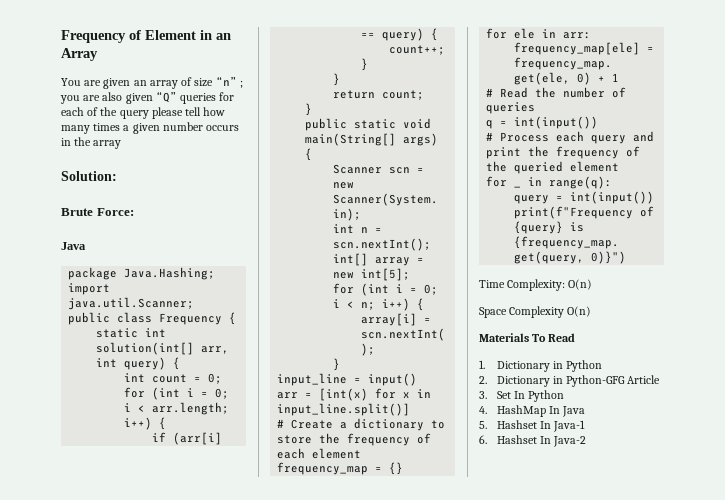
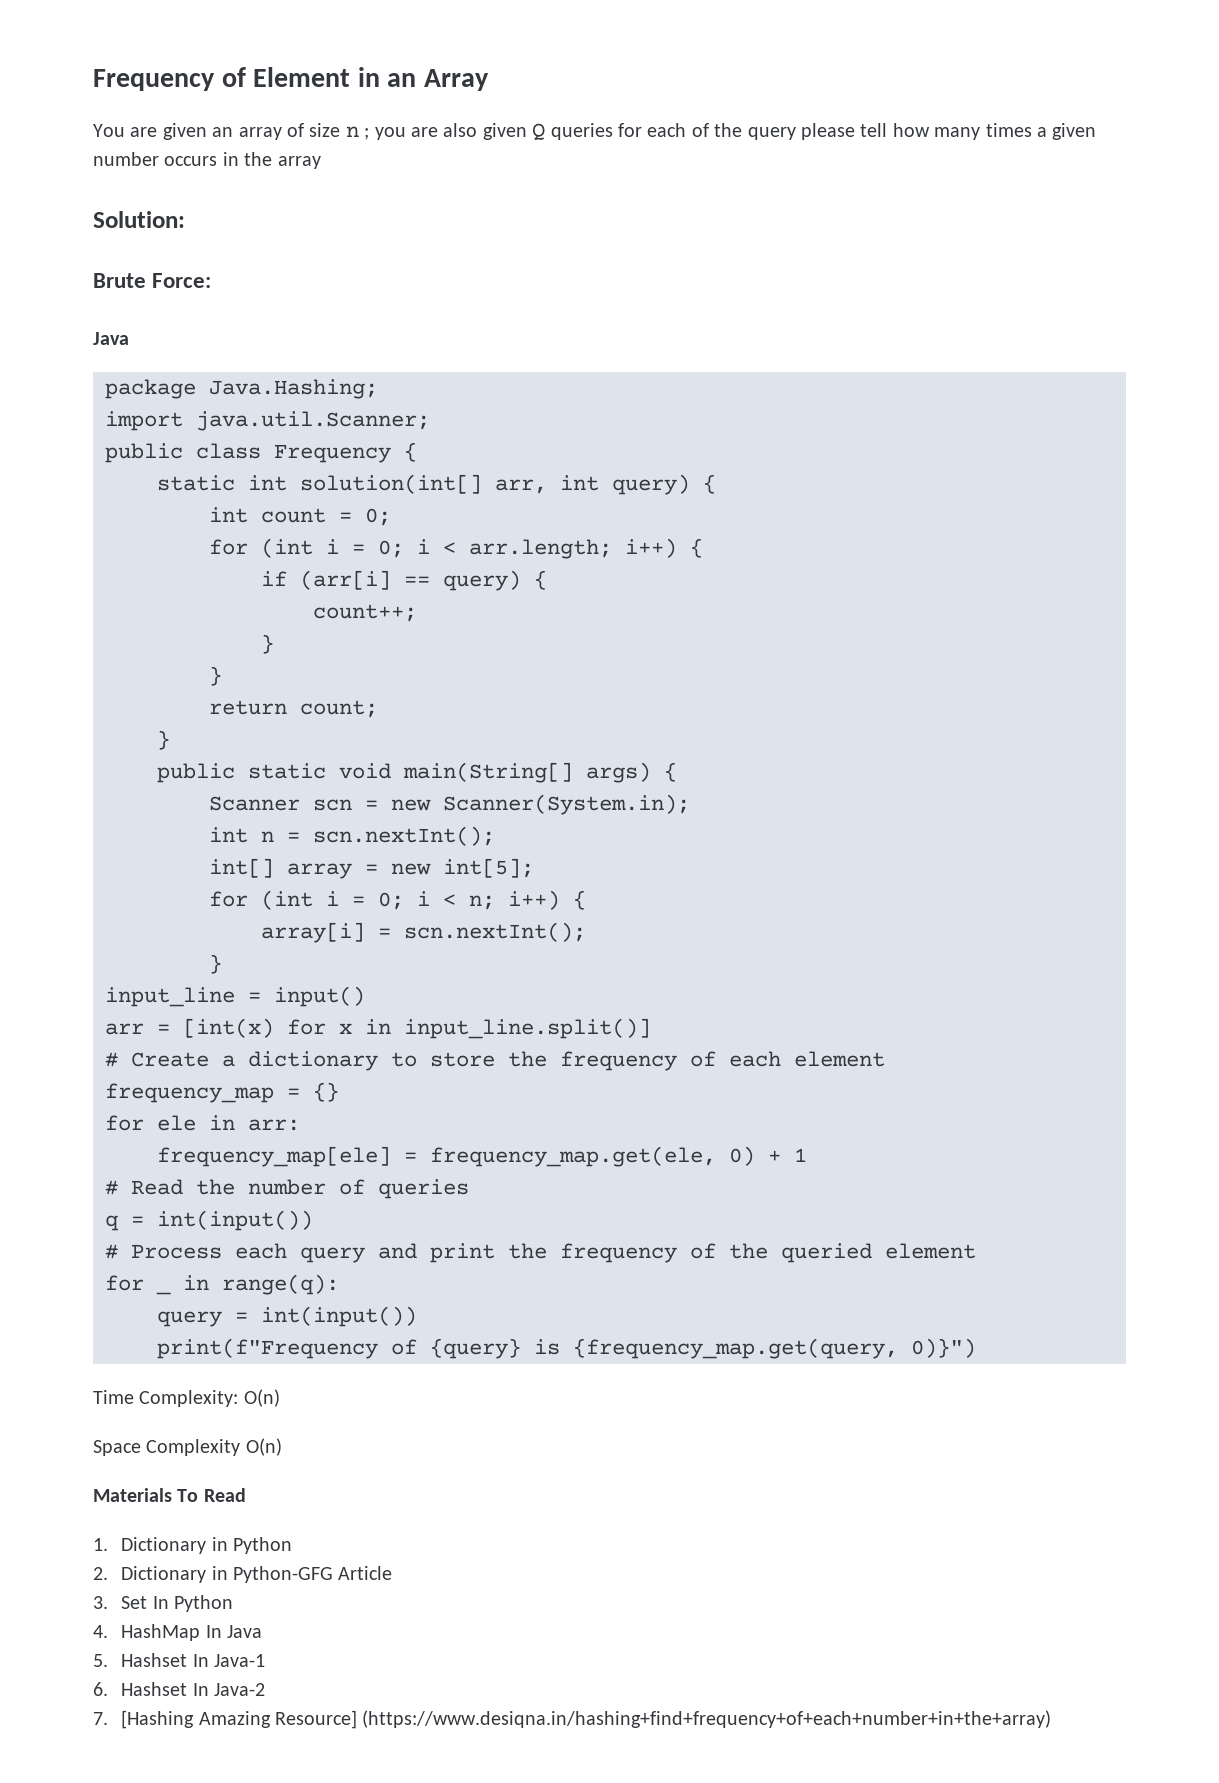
[215,76,237,86] “n” -> [345,126,359,137] n
[155,91,177,103] “Q” -> [532,123,546,141] Q
(587, 441) none -> [93,1710,1052,1729] // 7. [Hashing Amazing Resource] (https://www.desiqna.in/hashing+find+frequency+of+each+number+in+the+array)

